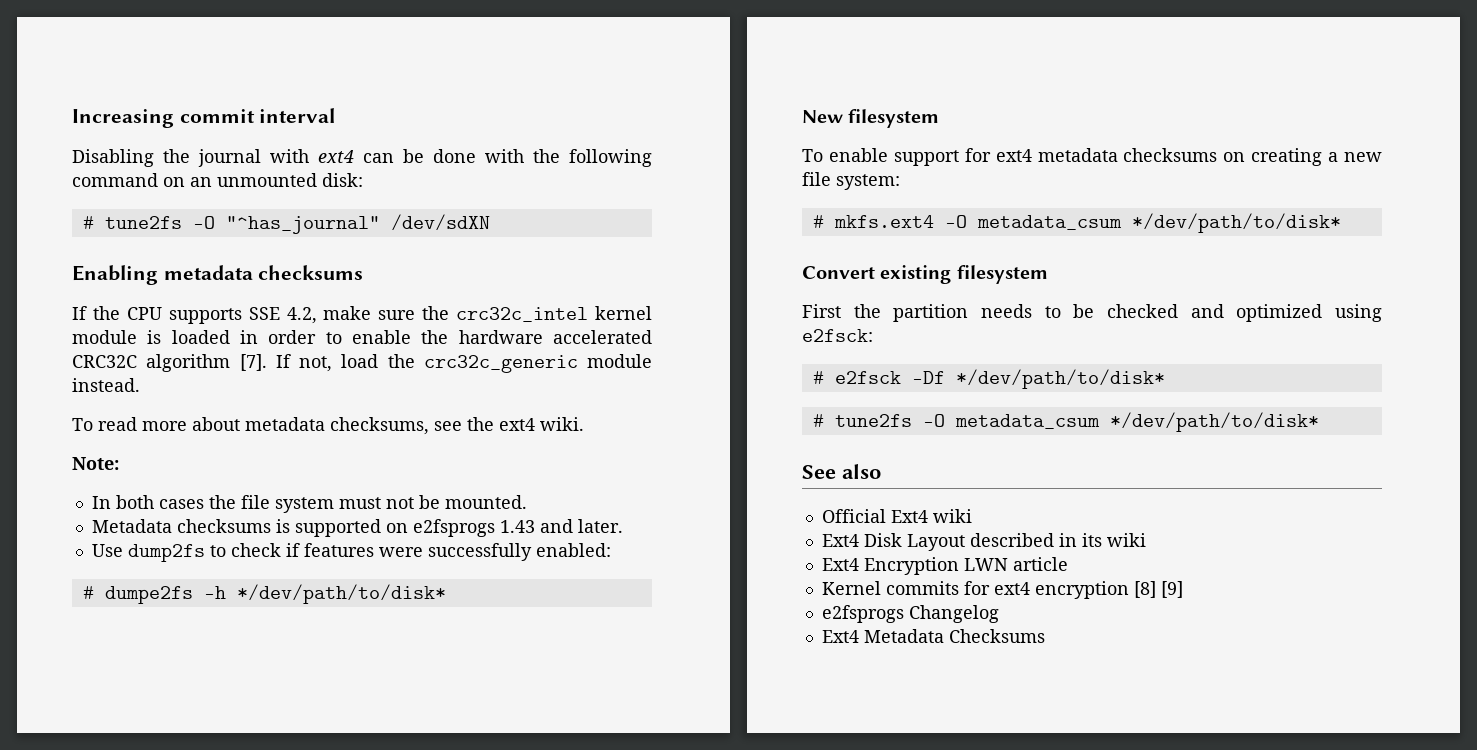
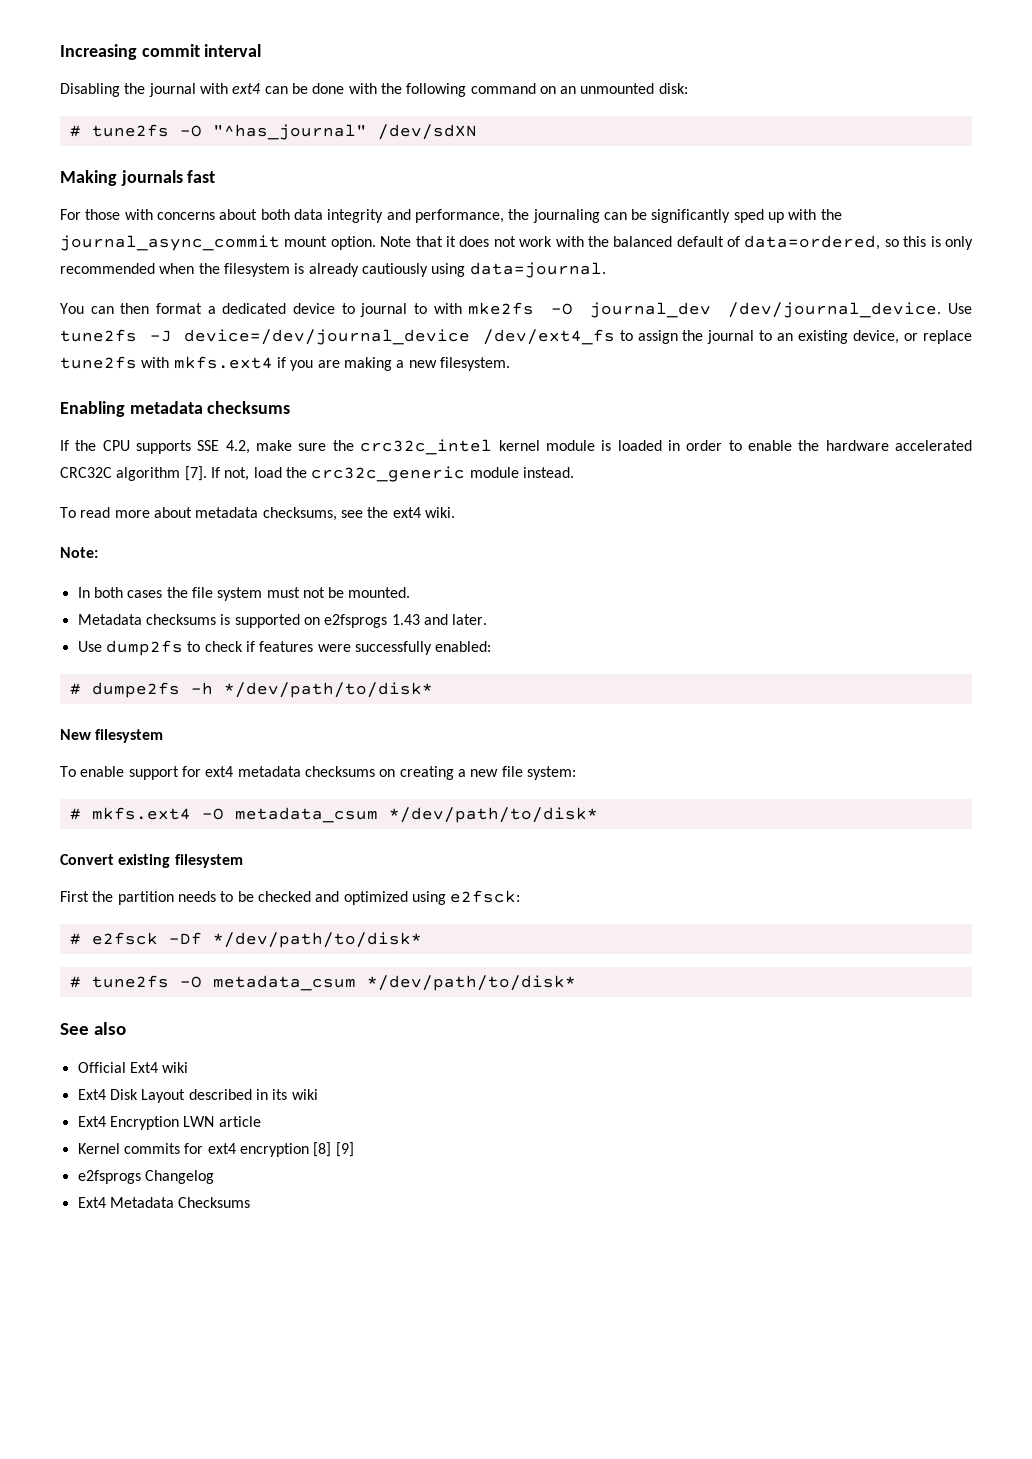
(490, 222) none -> [60,170,216,186] [60,209,842,223] [60,235,974,251] [60,262,606,278] [60,302,972,318] [60,329,972,345] [60,356,510,371] // Making journals fast // For those with concerns about both data integrity and performance, the journaling can be significantly sped up with the journal_async_commit mount option. Note that it does not work with the balanced default of data=ordered, so this is only recommended when the filesystem is already cautiously using data=journal. // You can then format a dedicated device to journal to with mke2fs -O journal_dev /dev/journal_device. Use tune2fs -J device=/dev/journal_device /dev/ext4_fs to assign the journal to an existing device, or replace tune2fs with mkfs.ext4 if you are making a new filesystem.

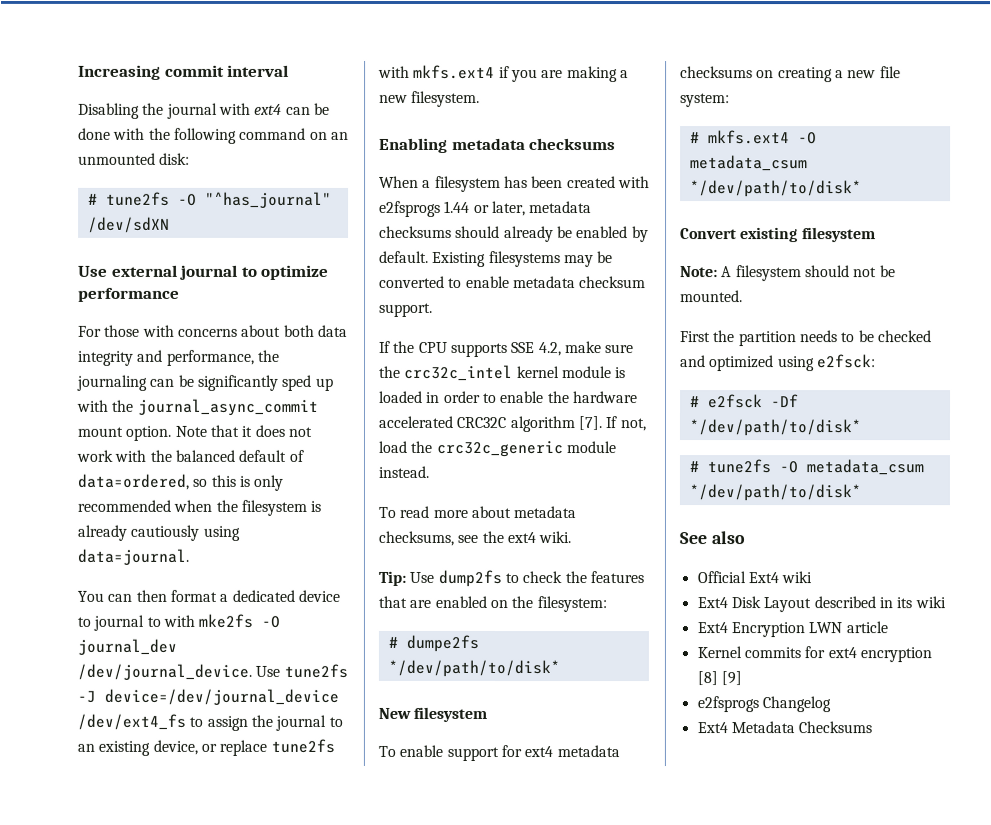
[60,170,216,186] Making journals fast -> [78,264,330,280] [78,287,180,302] Use external journal to optimize performance
(291, 407) none -> [379,175,650,193] [379,200,593,217] [379,225,649,243] [379,250,614,268] [379,275,647,289] [379,302,433,317] // When a filesystem has been created with e2fsprogs 1.44 or later, metadata checksums should already be enabled by default. Existing filesystems may be converted to enable metadata checksum support.
[60,547,98,558] [77,587,411,601] [77,614,488,628] [77,640,492,656] Note: // In both cases the file system must not be mounted. // Metadata checksums is supported on e2fsprogs 1.43 and later. // Use dump2fs to check if features were successfully enabled: -> [378,569,644,588] [378,595,607,613] Tip: Use dump2fs to check the features that are enabled on the filesystem:
[190,682,213,695] -h -> (479, 643) none
(243, 861) none -> [680,265,896,282] [680,290,743,303] // Note: A filesystem should not be mounted.

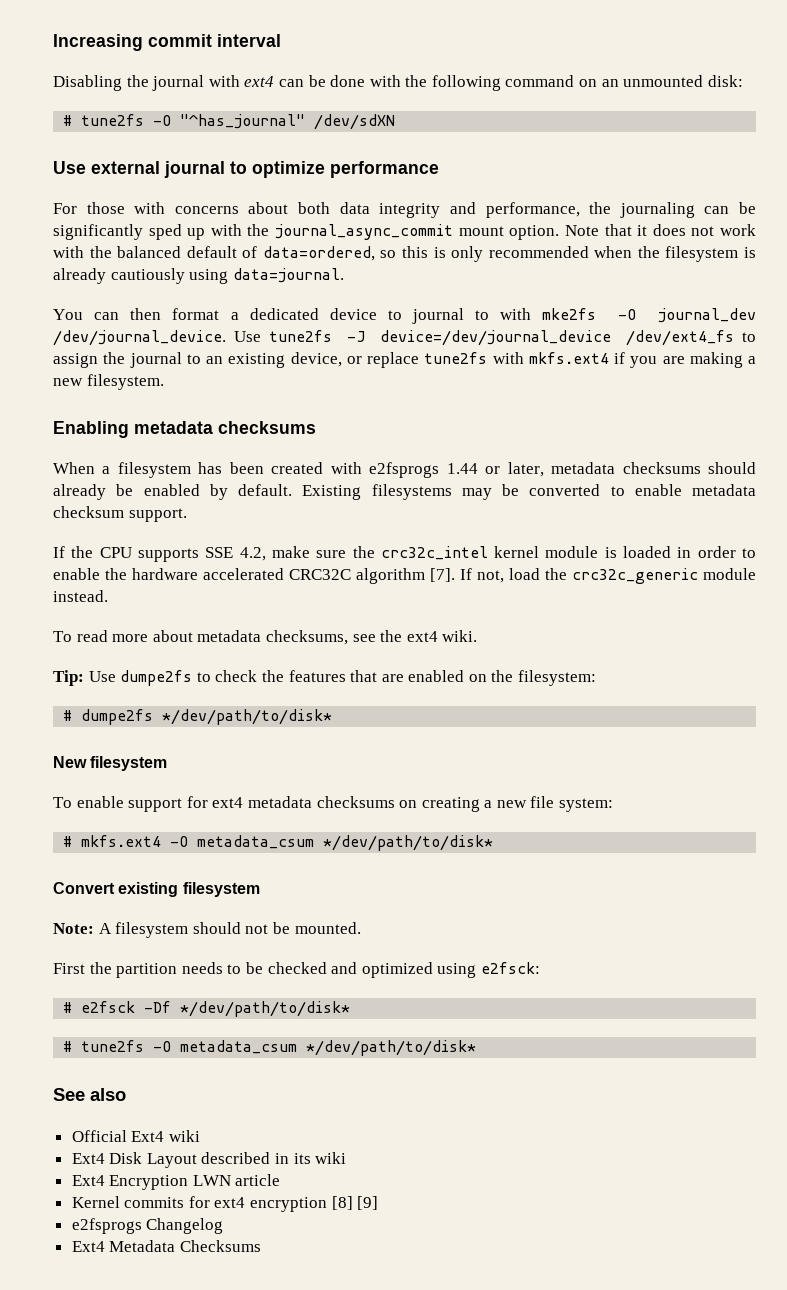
[437,569,502,588] dump2fs -> [120,670,193,686] dumpe2fs

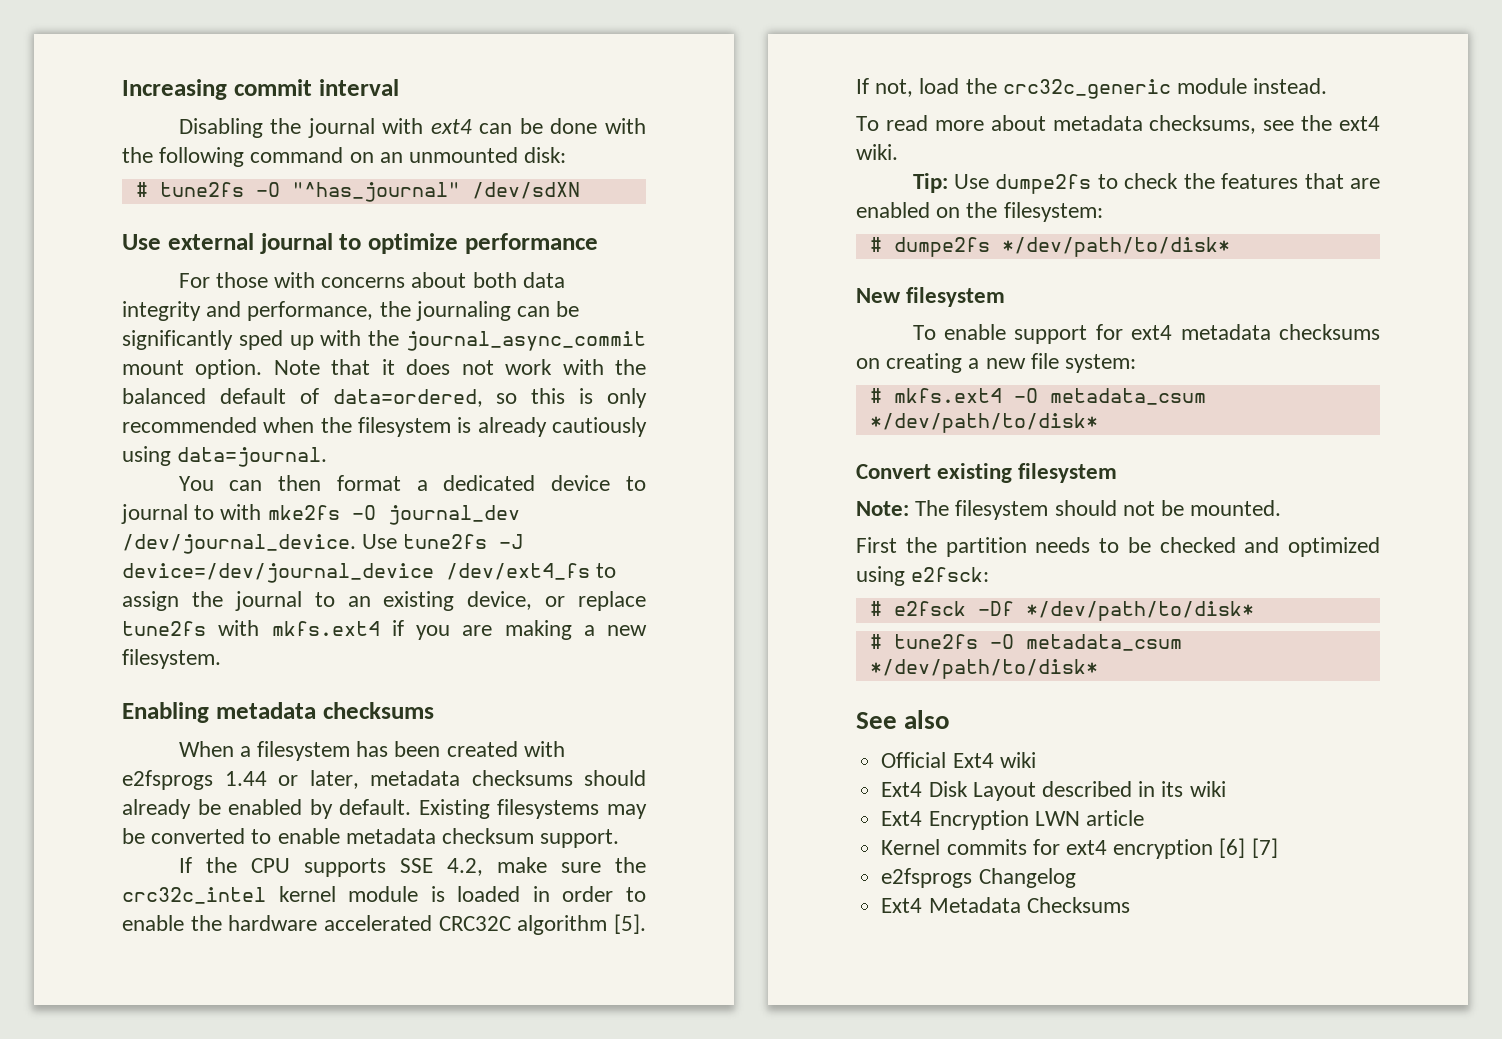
[430,568,455,582] [7]. -> [614,914,646,934] [5].
[98,923,112,934] A -> [915,500,950,516] The
[331,1196,379,1210] [8] [9] -> [1219,838,1278,858] [6] [7]

